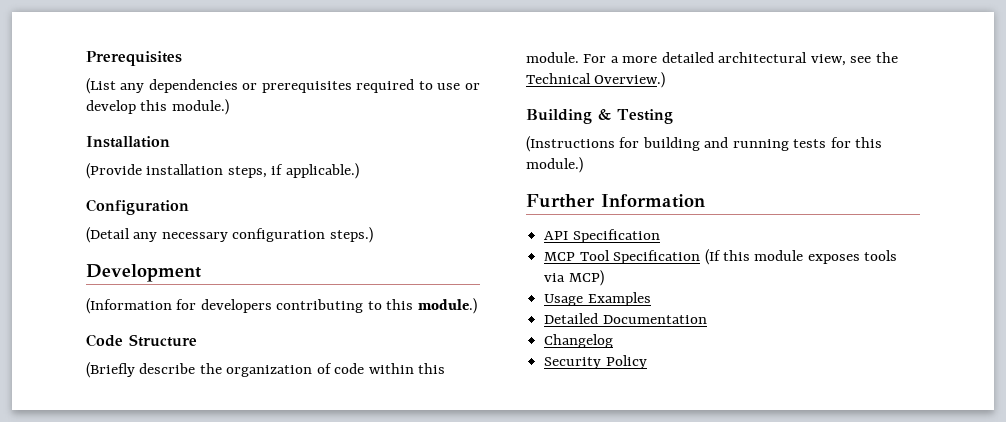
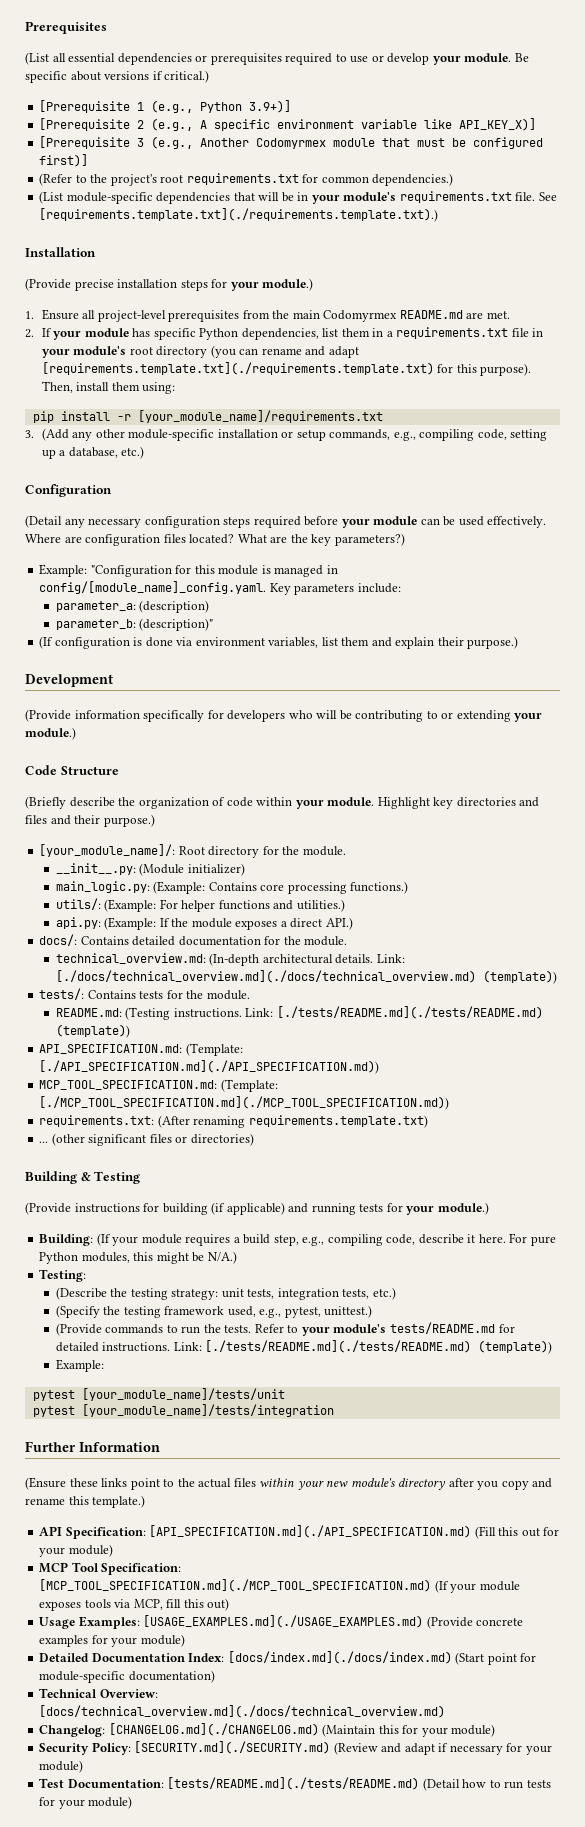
[120,83,145,93] any -> [52,53,116,62] all essential
[140,99,229,115] [86,136,170,148] [86,163,359,179] this module.) // Installation // (Provide installation steps, if applicable.) -> [432,53,529,65] [25,70,210,83] [39,100,292,113] [39,118,537,131] [39,136,544,149] [39,154,89,167] [39,173,454,186] [39,191,557,204] [39,208,439,222] [25,247,96,257] [25,278,314,291] [25,309,510,322] [25,327,544,340] [41,345,359,358] [41,362,532,376] [41,381,176,394] [32,410,383,423] [25,428,548,441] [41,446,145,459] your module. Be specific about versions if critical.) // [Prerequisite 1 (e.g., Python 3.9+)] // [Prerequisite 2 (e.g., A specific environment variable like API_KEY_X)] // [Prerequisite 3 (e.g., Another Codomyrmex module that must be configured first)] // (Refer to the project's root requirements.txt for common dependencies.) // (List module-specific dependencies that will be in your module's requirements.txt file. See [requirements.template.txt](./requirements.template.txt).) // Installation // (Provide precise installation steps for your module.) // 1. Ensure all project-level prerequisites from the main Codomyrmex README.md are met. // 2. If your module has specific Python dependencies, list them in a requirements.txt file in your module's root directory (you can rename and adapt [requirements.template.txt](./requirements.template.txt) for this purpose). Then, install them using: // pip install -r [your_module_name]/requirements.txt // 3. (Add any other module-specific installation or setup commands, e.g., compiling code, setting up a database, etc.)
[329,227,373,243] [86,264,201,282] [86,298,414,314] steps.) // Development // (Information for developers contributing to this -> [223,516,547,528] [25,533,405,546] [39,564,338,577] [39,581,401,595] [55,600,210,613] [55,618,214,631] [39,636,519,649] [25,674,113,687] [25,709,543,722] steps required before your module can be used effectively. Where are configuration files located? What are the key parameters?) // Example: "Configuration for this module is managed in config/[module_name]_config.yaml. Key parameters include: // parameter_a: (description) // parameter_b: (description)" // (If configuration is done via environment variables, list them and explain their purpose.) // Development // (Provide information specifically for developers who will be contributing to or extending your
[418,363,446,374] [526,52,898,66] [526,72,666,88] [526,109,673,124] [526,136,883,152] [526,157,583,173] [526,194,705,208] [544,229,660,243] [544,249,898,265] [544,270,604,286] [544,292,651,306] [544,313,707,324] [544,334,614,348] [544,355,647,369] this module. For a more detailed architectural view, see the Technical Overview.) // Building & Testing // (Instructions for building and running tests for this module.) // Further Information // API Specification // MCP Tool Specification (If this module exposes tools via MCP) // Usage Examples // Detailed Documentation // Changelog // Security Policy -> [295,797,540,809] [25,814,155,827] [39,844,346,858] [55,863,245,876] [55,881,409,894] [55,898,345,912] [55,917,353,930] [39,934,348,946] [55,953,405,966] [55,970,557,984] [39,988,250,1000] [55,1006,543,1020] [55,1024,130,1038] [39,1043,243,1056] [39,1060,380,1074] [39,1079,278,1092] [39,1096,450,1110] [39,1115,428,1128] [39,1133,254,1146] [25,1171,141,1184] [25,1202,489,1215] [39,1233,556,1246] [39,1251,237,1264] [39,1269,87,1282] [55,1287,396,1300] [55,1305,373,1318] [55,1322,515,1336] [55,1340,553,1354] [55,1359,104,1372] [32,1388,285,1401] [32,1404,334,1417] [25,1441,160,1452] [25,1477,553,1490] [25,1495,146,1508] [39,1525,560,1539] [39,1544,113,1557] [39,1562,182,1575] [39,1579,520,1593] [39,1598,230,1611] [39,1615,524,1629] [39,1634,185,1647] [39,1651,537,1665] [39,1670,215,1683] [39,1688,158,1698] [39,1705,446,1718] [39,1723,496,1737] [39,1741,552,1755] [39,1760,84,1773] [39,1777,551,1791] [39,1796,133,1809] your module. Highlight key directories and files and their purpose.) // [your_module_name]/: Root directory for the module. // __init__.py: (Module initializer) // main_logic.py: (Example: Contains core processing functions.) // utils/: (Example: For helper functions and utilities.) // api.py: (Example: If the module exposes a direct API.) // docs/: Contains detailed documentation for the module. // technical_overview.md: (In-depth architectural details. Link: [./docs/technical_overview.md](./docs/technical_overview.md) (template)) // tests/: Contains tests for the module. // README.md: (Testing instructions. Link: [./tests/README.md](./tests/README.md) (template)) // API_SPECIFICATION.md: (Template: [./API_SPECIFICATION.md](./API_SPECIFICATION.md)) // MCP_TOOL_SPECIFICATION.md: (Template: [./MCP_TOOL_SPECIFICATION.md](./MCP_TOOL_SPECIFICATION.md)) // requirements.txt: (After renaming requirements.template.txt) // ... (other significant files or directories) // Building & Testing // (Provide instructions for building (if applicable) and running tests for your module.) // Building: (If your module requires a build step, e.g., compiling code, describe it here. For pure Python modules, this might be N/A.) // Testing: // (Describe the testing strategy: unit tests, integration tests, etc.) // (Specify the testing framework used, e.g., pytest, unittest.) // (Provide commands to run the tests. Refer to your module's tests/README.md for detailed instructions. Link: [./tests/README.md](./tests/README.md) (template)) // Example: // pytest [your_module_name]/tests/unit // pytest [your_module_name]/tests/integration // Further Information // (Ensure these links point to the actual files within your new module's directory after you copy and rename this template.) // API Specification: [API_SPECIFICATION.md](./API_SPECIFICATION.md) (Fill this out for your module) // MCP Tool Specification: [MCP_TOOL_SPECIFICATION.md](./MCP_TOOL_SPECIFICATION.md) (If your module exposes tools via MCP, fill this out) // Usage Examples: [USAGE_EXAMPLES.md](./USAGE_EXAMPLES.md) (Provide concrete examples for your module) // Detailed Documentation Index: [docs/index.md](./docs/index.md) (Start point for module-specific documentation) // Technical Overview: [docs/technical_overview.md](./docs/technical_overview.md) // Changelog: [CHANGELOG.md](./CHANGELOG.md) (Maintain this for your module) // Security Policy: [SECURITY.md](./SECURITY.md) (Review and adapt if necessary for your module) // Test Documentation: [tests/README.md](./tests/README.md) (Detail how to run tests for your module)

